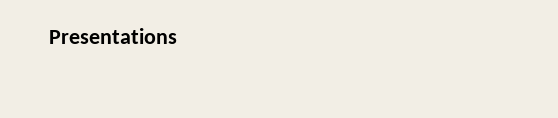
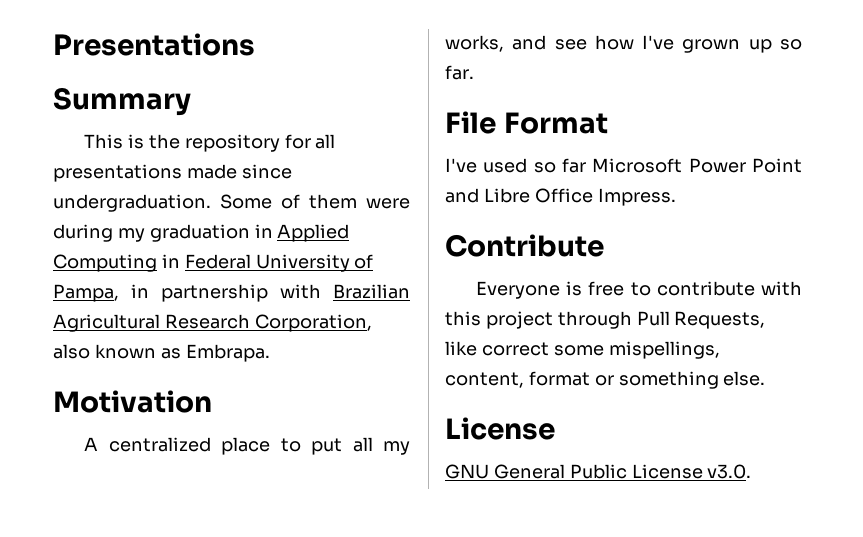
(177, 36) none -> [53,87,191,116] [84,134,336,152] [53,164,292,182] [53,194,410,212] [53,224,350,242] [53,254,374,272] [53,284,410,302] [53,314,372,332] [53,344,270,362] [53,390,212,413] [84,437,411,455] [445,35,802,53] [445,65,474,80] [445,111,608,134] [445,158,802,173] [445,188,676,206] [445,234,604,257] [476,281,802,299] [445,311,766,329] [445,341,720,359] [445,371,766,389] [445,417,555,440] [445,464,752,479] // Summary // This is the repository for all presentations made since undergraduation. Some of them were during my graduation in Applied Computing in Federal University of Pampa, in partnership with Brazilian Agricultural Research Corporation, also known as Embrapa. // Motivation // A centralized place to put all my works, and see how I've grown up so far. // File Format // I've used so far Microsoft Power Point and Libre Office Impress. // Contribute // Everyone is free to contribute with this project through Pull Requests, like correct some mispellings, content, format or something else. // License // GNU General Public License v3.0.

